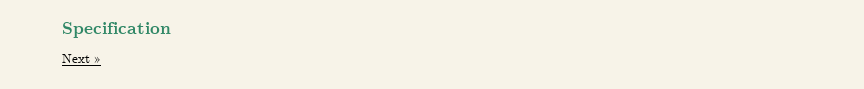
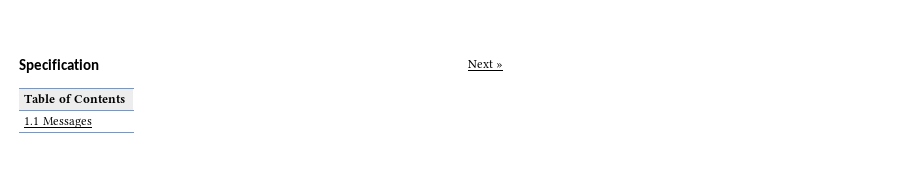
(171, 30) none -> [24,94,125,104] [24,117,92,128] // Table of Contents // 1.1 Messages

